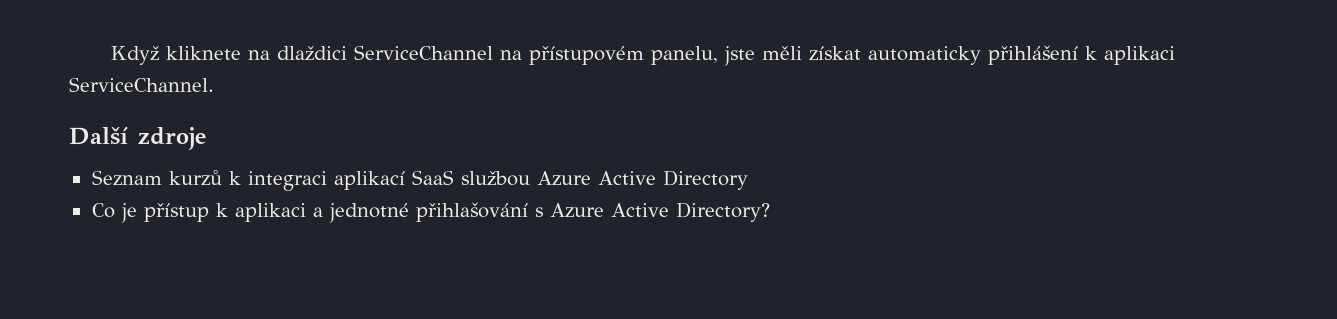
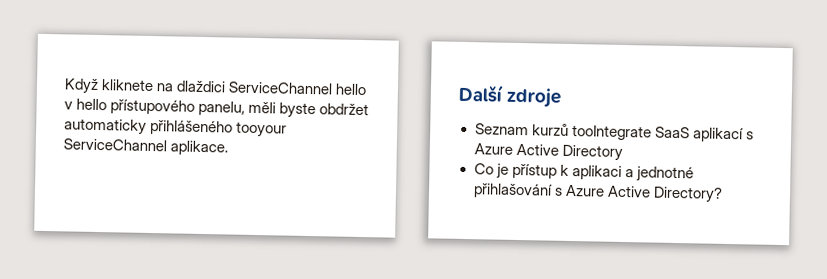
[499,45,1175,66] [69,77,214,92] na přístupovém panelu, jste měli získat automaticky přihlášení k aplikaci ServiceChannel. -> [335,83,368,96] [64,98,370,119] [64,118,288,138] [63,138,229,156] hello v hello přístupového panelu, měli byste obdržet automaticky přihlášeného tooyour ServiceChannel aplikace.
[228,170,530,191] k integraci aplikací SaaS službou -> [571,124,754,143] tooIntegrate SaaS aplikací s

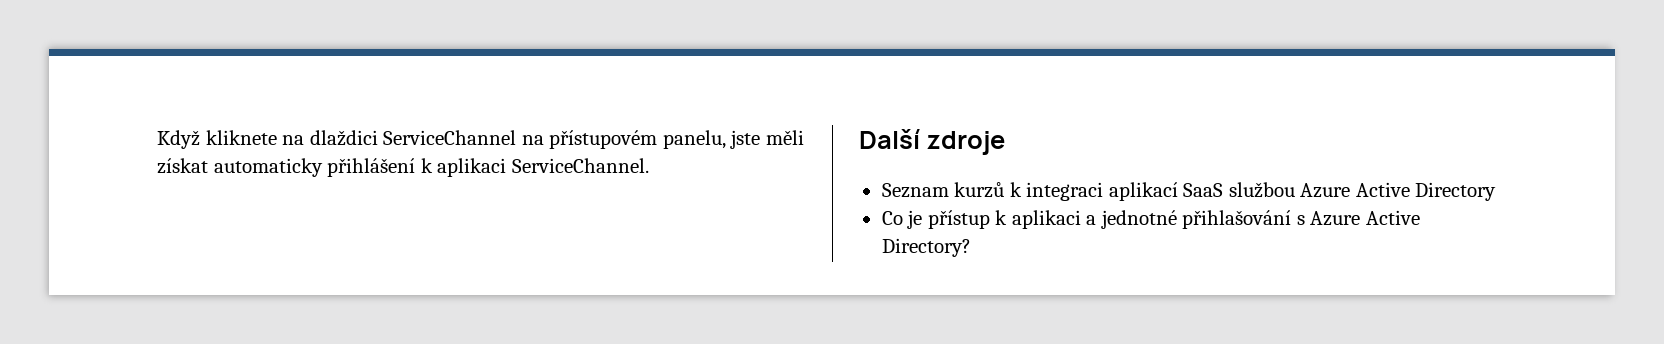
[335,83,368,96] [64,98,370,119] [64,118,288,138] [63,138,229,156] hello v hello přístupového panelu, měli byste obdržet automaticky přihlášeného tooyour ServiceChannel aplikace. -> [521,130,804,149] [157,158,649,177] na přístupovém panelu, jste měli získat automaticky přihlášení k aplikaci ServiceChannel.
[571,124,754,143] tooIntegrate SaaS aplikací s -> [1009,182,1295,201] k integraci aplikací SaaS službou

